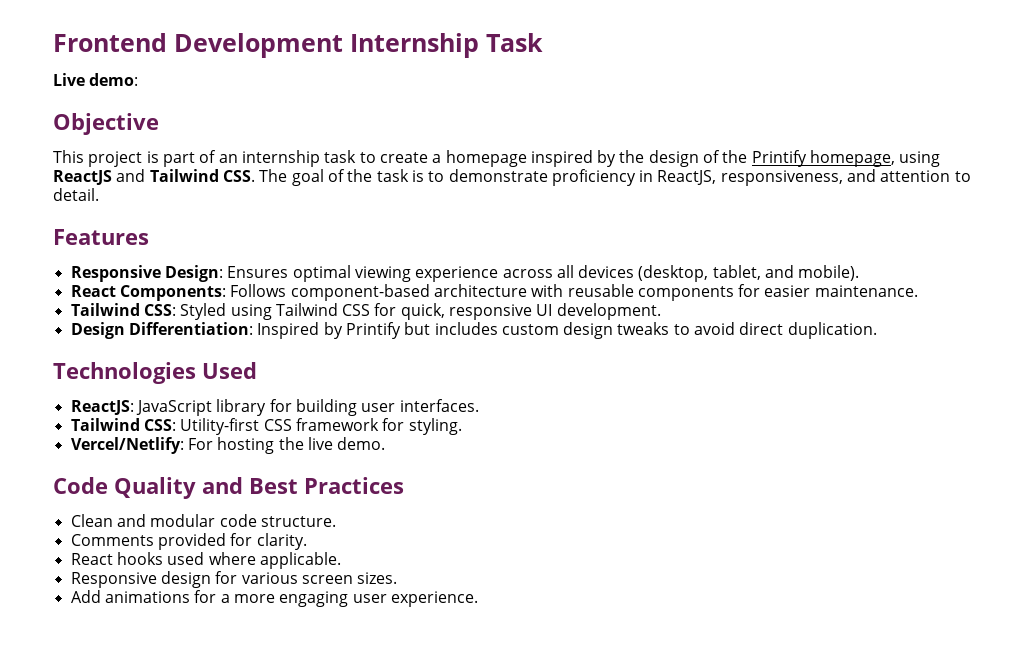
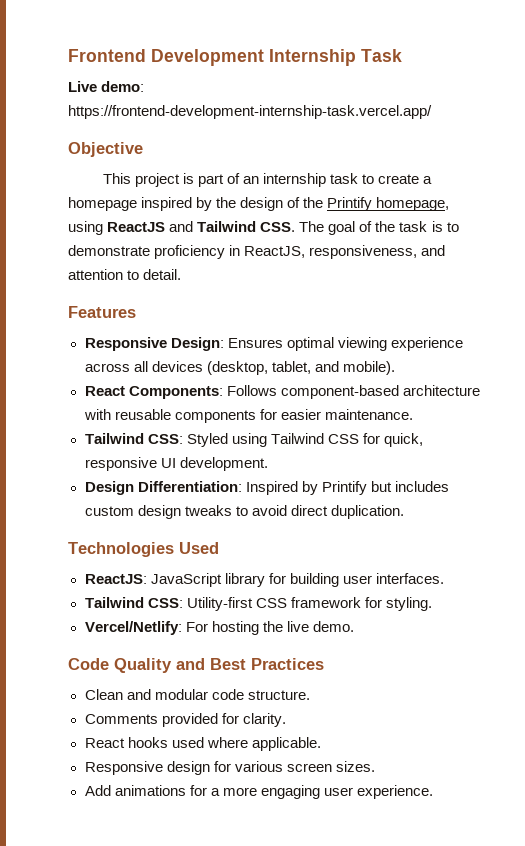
(139, 79) none -> [68,105,432,119] https://frontend-development-internship-task.vercel.app/

